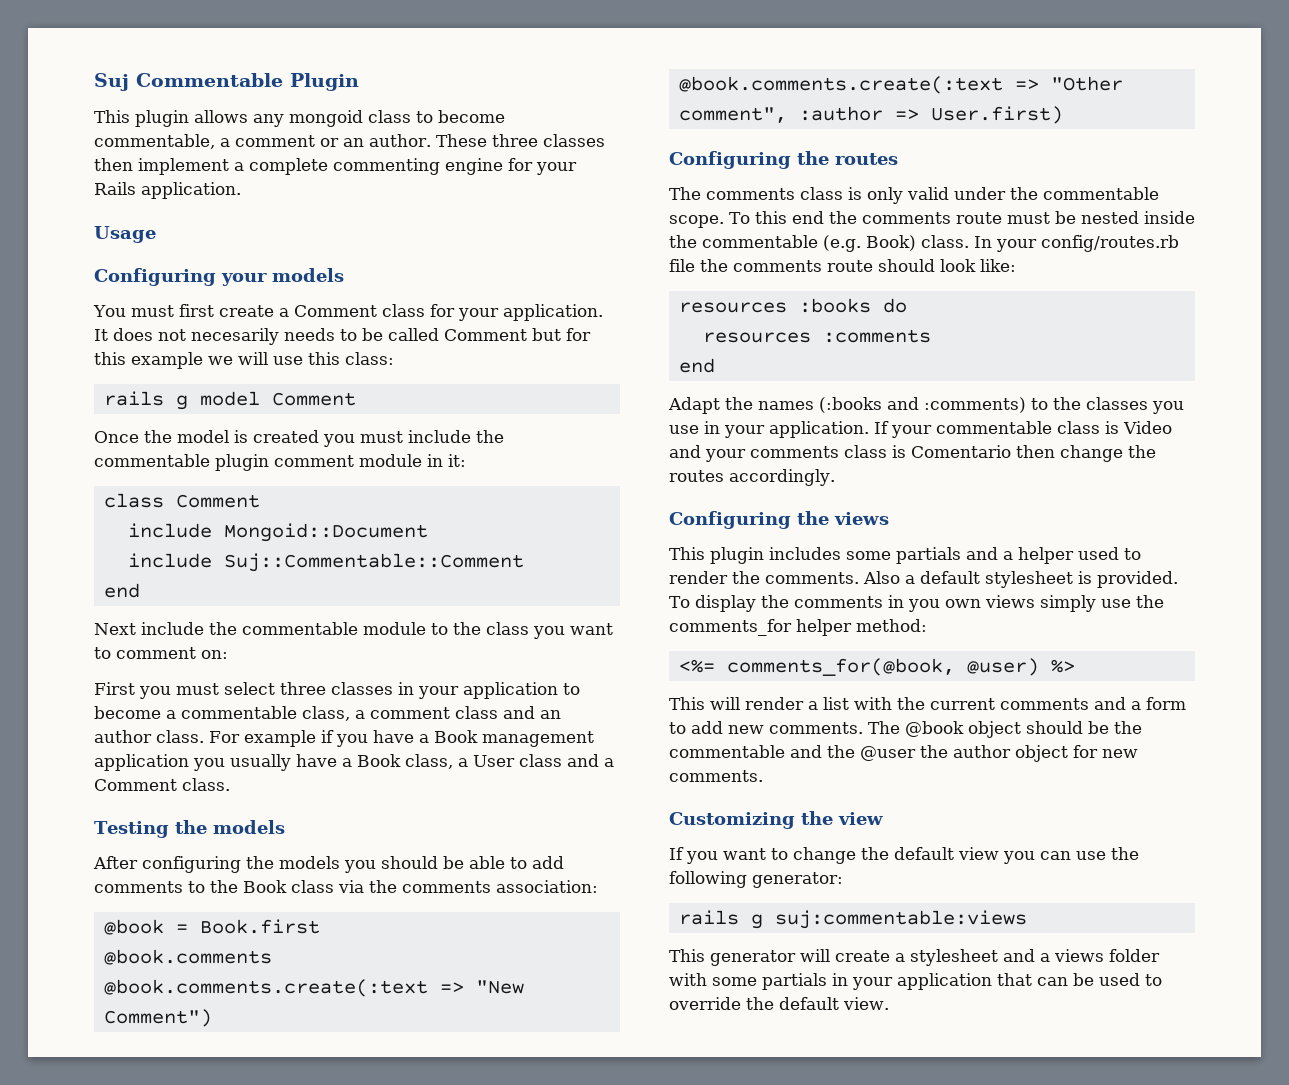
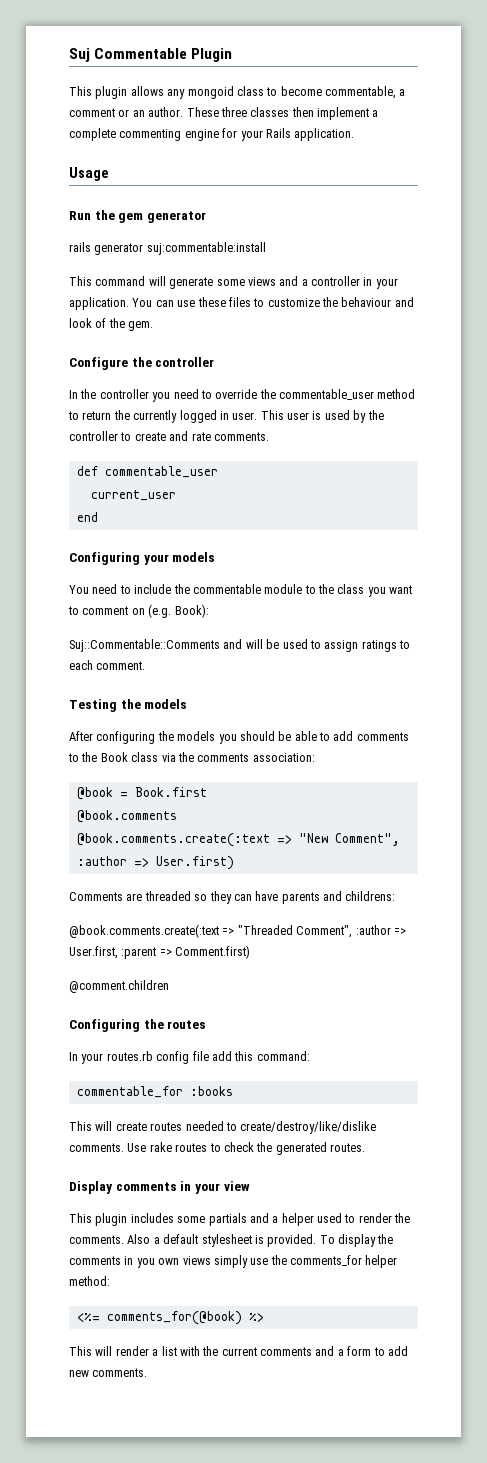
[94,268,344,286] [93,304,603,321] [94,328,591,345] [94,352,394,369] [103,391,356,410] [94,430,504,447] [94,454,466,471] [103,493,260,508] [127,523,428,542] [127,553,524,572] [103,583,140,598] [94,623,136,635] Configuring your models // You must first create a Comment class for your application. It does not necesarily needs to be called Comment but for this example we will use this class: // rails g model Comment // Once the model is created you must include the commentable plugin comment module in it: // class Comment // include Mongoid::Document // include Suj::Commentable::Comment // end // Next -> [69,210,206,223] [69,242,266,255] [69,276,398,289] [69,297,414,310] [69,318,154,331] [69,357,215,370] [69,389,416,402] [68,410,384,423] [69,431,269,441] [76,466,218,478] [90,490,176,501] [76,512,98,522] [69,552,216,565] [69,584,131,594] Run the gem generator // rails generator suj:commentable:install // This command will generate some views and a controller in your application. You can use these files to customize the behaviour and look of the gem. // Configure the controller // In the controller you need to override the commentable_user method to return the currently logged in user. This user is used by the controller to create and rate comments. // def commentable_user // current_user // end // Configuring your models // You need to
[201,650,228,659] [94,682,580,699] [94,706,561,721] [94,730,594,747] [94,754,614,771] [94,778,230,791] on: // First you must select three classes in your application to become a commentable class, a comment class and an author class. For example if you have a Book management application you usually have a Book class, a User class and a Comment class. -> [131,604,209,618] [69,639,410,652] [69,660,146,670] on (e.g. Book): // Suj::Commentable::Comments and will be used to assign ratings to each comment.
[103,1009,212,1027] [678,76,1123,94] [678,106,1063,124] [669,151,898,169] [669,187,1159,204] [669,211,1195,228] [669,235,1179,252] [669,259,1016,272] [678,298,907,313] [702,329,931,343] [678,358,715,373] [668,397,1184,414] [669,421,1172,438] [669,445,1156,462] [669,469,835,486] [669,511,889,529] Comment") // @book.comments.create(:text => "Other comment", :author => User.first) // Configuring the routes // The comments class is only valid under the commentable scope. To this end the comments route must be nested inside the commentable (e.g. Book) class. In your config/routes.rb file the comments route should look like: // resources :books do // resources :comments // end // Adapt the names (:books and :comments) to the classes you use in your application. If your commentable class is Video and your comments class is Comentario then change the routes accordingly. // Configuring the views -> [334,833,400,846] [76,856,234,870] [69,891,396,904] [69,924,406,938] [69,945,251,959] [69,980,169,993] [69,1019,207,1032] [69,1051,310,1064] [76,1086,233,1098] [69,1121,377,1134] [69,1142,365,1155] [69,1181,250,1194] Comment", :author => User.first) // Comments are threaded so they can have parents and childrens: // @book.comments.create(:text => "Threaded Comment", :author => User.first, :parent => Comment.first) // @comment.children // Configuring the routes // In your routes.rb config file add this command: // commentable_for :books // This will create routes needed to create/destroy/like/dislike comments. Use rake routes to check the generated routes. // Display comments in your view
[726,658,1039,676] comments_for(@book, @user) -> [106,1311,242,1325] comments_for(@book)
[868,721,1142,738] [669,745,1138,762] [669,770,763,782] [669,811,883,829] [669,847,1139,864] [669,871,843,888] [678,910,1027,929] [669,949,1160,966] [669,973,1162,990] [669,997,889,1010] The @book object should be the commentable and the @user the author object for new comments. // Customizing the view // If you want to change the default view you can use the following generator: // rails g suj:commentable:views // This generator will create a stylesheet and a views folder with some partials in your application that can be used to override the default view. -> (148, 1372) none

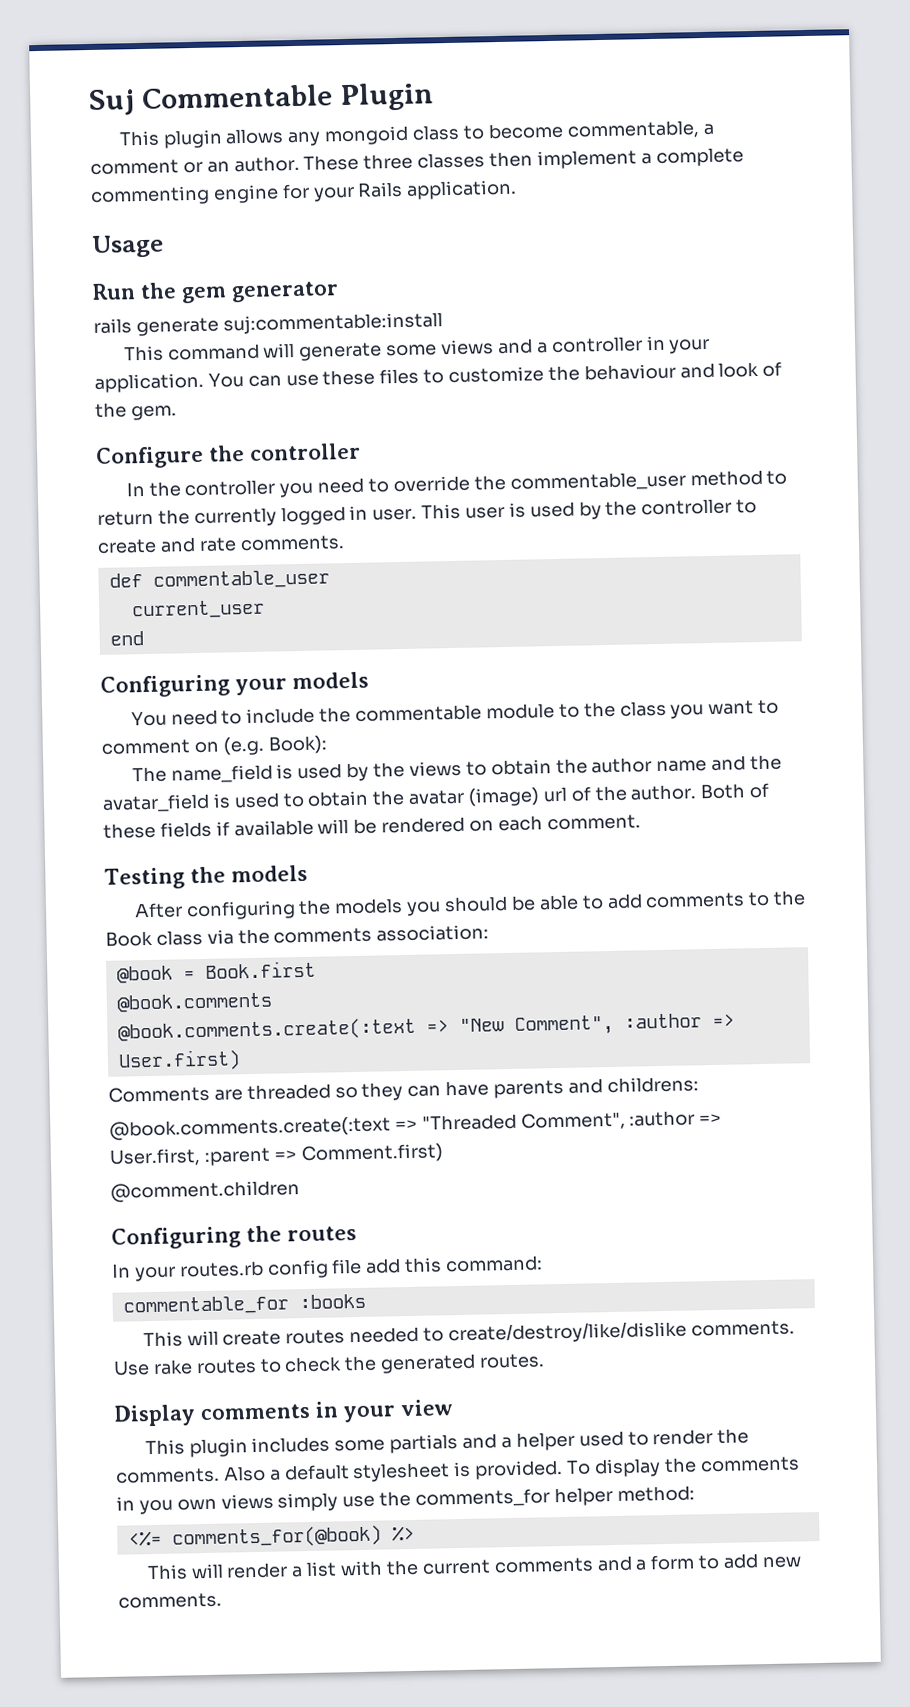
[94,243,144,255] generator -> [135,317,219,337] generate
[69,639,410,652] Suj::Commentable::Comments and will be used to assign ratings to -> [131,754,782,784] [102,782,770,813] [103,816,495,839] The name_field is used by the views to obtain the author name and the avatar_field is used to obtain the avatar (image) url of the author. Both of these fields if available will be rendered on

